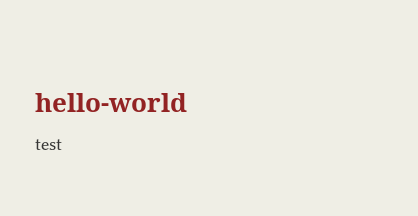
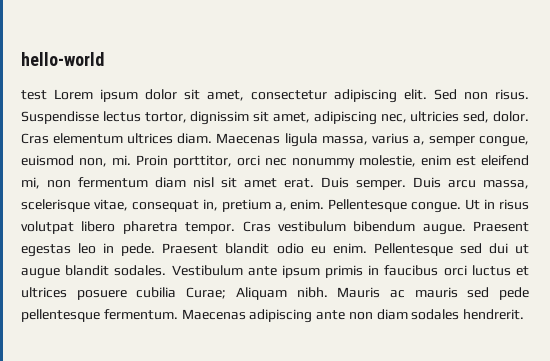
(62, 144) none -> [54,89,529,103] [21,111,529,125] [21,133,530,147] [21,155,529,168] [21,177,529,190] [21,199,529,213] [21,221,529,235] [21,243,529,257] [21,265,529,279] [21,287,529,300] [21,309,525,323] Lorem ipsum dolor sit amet, consectetur adipiscing elit. Sed non risus. Suspendisse lectus tortor, dignissim sit amet, adipiscing nec, ultricies sed, dolor. Cras elementum ultrices diam. Maecenas ligula massa, varius a, semper congue, euismod non, mi. Proin porttitor, orci nec nonummy molestie, enim est eleifend mi, non fermentum diam nisl sit amet erat. Duis semper. Duis arcu massa, scelerisque vitae, consequat in, pretium a, enim. Pellentesque congue. Ut in risus volutpat libero pharetra tempor. Cras vestibulum bibendum augue. Praesent egestas leo in pede. Praesent blandit odio eu enim. Pellentesque sed dui ut augue blandit sodales. Vestibulum ante ipsum primis in faucibus orci luctus et ultrices posuere cubilia Curae; Aliquam nibh. Mauris ac mauris sed pede pellentesque fermentum. Maecenas adipiscing ante non diam sodales hendrerit.

